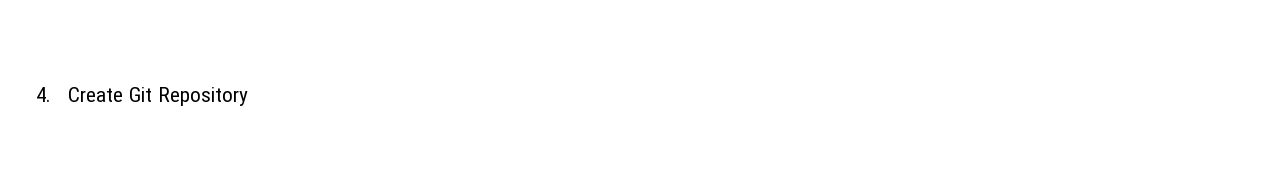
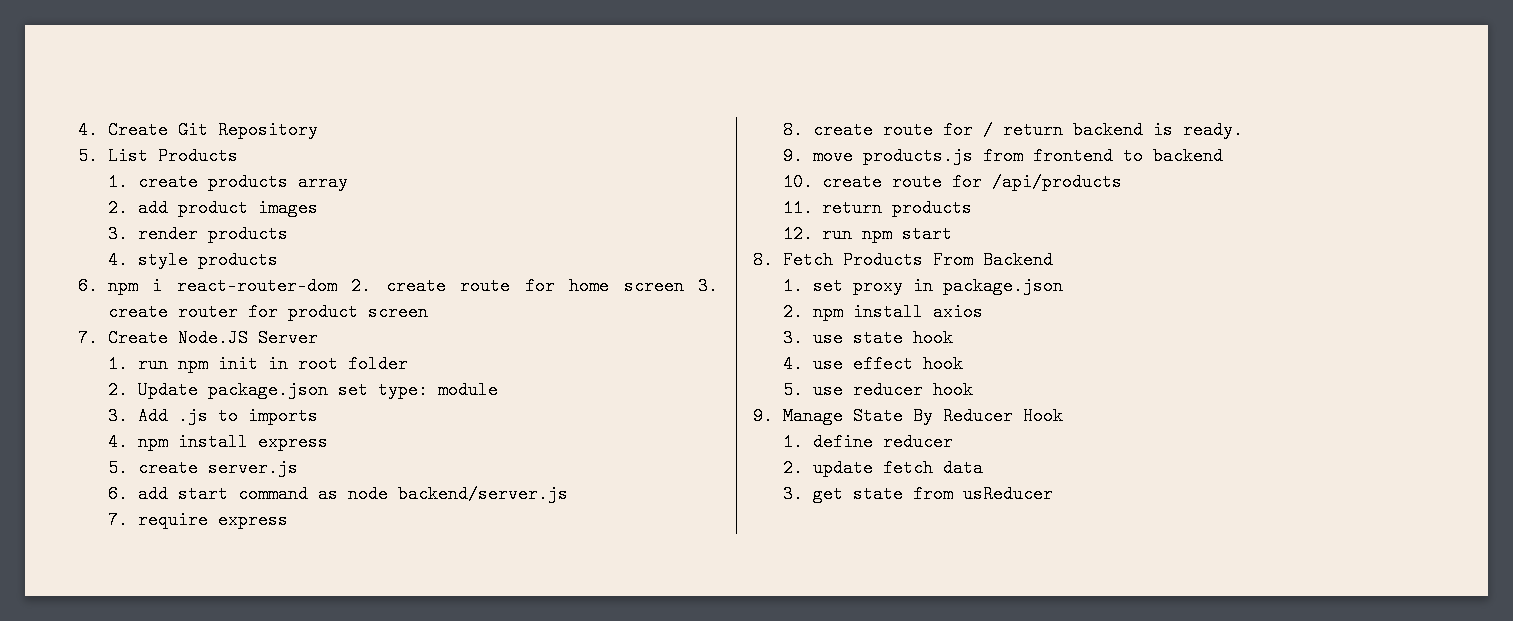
(248, 96) none -> [78,147,238,165] [107,173,348,191] [107,199,318,217] [107,225,288,243] [107,251,278,269] [78,277,718,295] [107,303,428,321] [78,329,318,347] [107,355,408,373] [107,381,498,399] [107,407,318,425] [107,433,328,451] [107,459,298,477] [107,485,568,503] [107,511,288,529] [782,121,1243,139] [782,147,1223,165] [782,173,1123,191] [782,199,973,217] [782,225,953,243] [753,251,1053,269] [782,277,1063,295] [782,303,983,321] [782,329,953,347] [782,355,963,373] [782,381,973,399] [753,407,1063,425] [782,433,953,451] [782,459,983,477] [782,485,1053,503] // 5. List Products // 1. create products array // 2. add product images // 3. render products // 4. style products // 6. npm i react-router-dom 2. create route for home screen 3. create router for product screen // 7. Create Node.JS Server // 1. run npm init in root folder // 2. Update package.json set type: module // 3. Add .js to imports // 4. npm install express // 5. create server.js // 6. add start command as node backend/server.js // 7. require express // 8. create route for / return backend is ready. // 9. move products.js from frontend to backend // 10. create route for /api/products // 11. return products // 12. run npm start // 8. Fetch Products From Backend // 1. set proxy in package.json // 2. npm install axios // 3. use state hook // 4. use effect hook // 5. use reducer hook // 9. Manage State By Reducer Hook // 1. define reducer // 2. update fetch data // 3. get state from usReducer

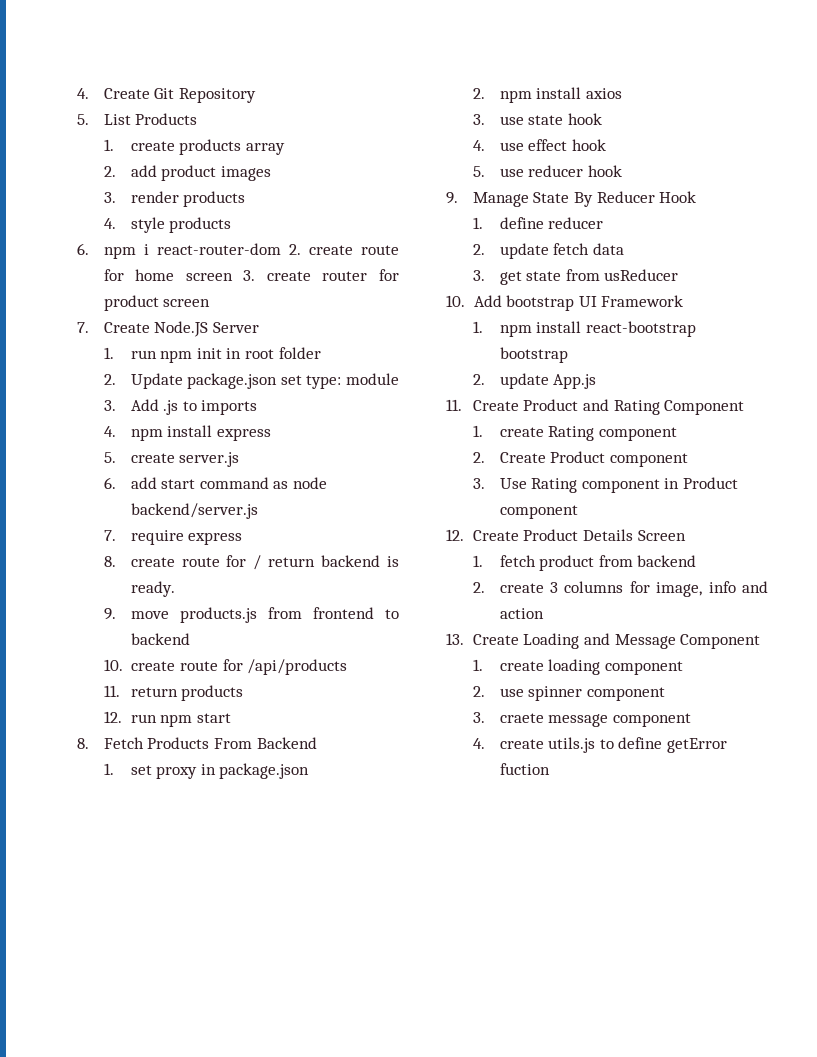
(1053, 494) none -> [446,295,684,311] [472,321,696,337] [499,347,568,363] [472,373,597,389] [446,399,745,415] [472,425,677,441] [472,451,688,467] [472,477,738,493] [499,505,578,519] [446,529,686,541] [472,555,697,571] [472,581,768,597] [499,608,544,619] [446,633,761,649] [472,659,683,675] [472,686,665,701] [472,712,691,727] [472,737,727,753] [499,763,550,775] // 10. Add bootstrap UI Framework // 1. npm install react-bootstrap bootstrap // 2. update App.js // 11. Create Product and Rating Component // 1. create Rating component // 2. Create Product component // 3. Use Rating component in Product component // 12. Create Product Details Screen // 1. fetch product from backend // 2. create 3 columns for image, info and action // 13. Create Loading and Message Component // 1. create loading component // 2. use spinner component // 3. craete message component // 4. create utils.js to define getError fuction

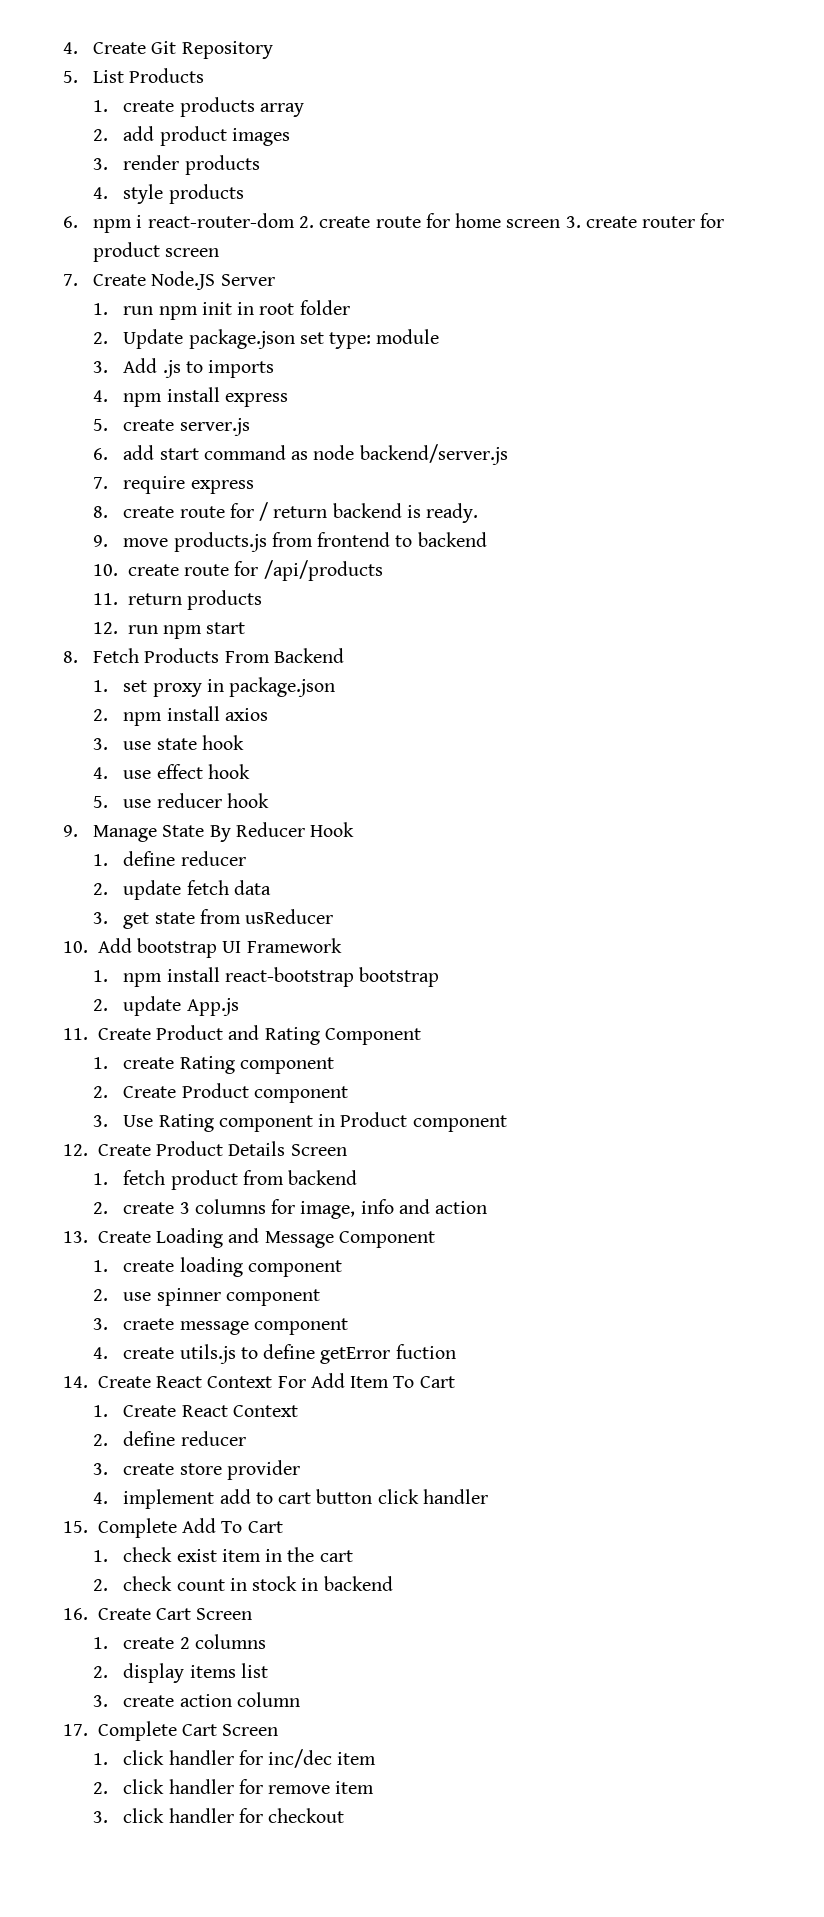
(550, 769) none -> [63,1373,455,1388] [93,1405,298,1417] [93,1431,246,1446] [93,1460,300,1480] [93,1489,488,1509] [63,1518,283,1538] [93,1547,353,1562] [93,1576,393,1591] [63,1608,253,1620] [93,1634,266,1649] [93,1663,268,1683] [93,1692,300,1707] [63,1721,279,1741] [93,1749,377,1768] [93,1779,375,1794] [93,1808,345,1823] // 14. Create React Context For Add Item To Cart // 1. Create React Context // 2. define reducer // 3. create store provider // 4. implement add to cart button click handler // 15. Complete Add To Cart // 1. check exist item in the cart // 2. check count in stock in backend // 16. Create Cart Screen // 1. create 2 columns // 2. display items list // 3. create action column // 17. Complete Cart Screen // 1. click handler for inc/dec item // 2. click handler for remove item // 3. click handler for checkout

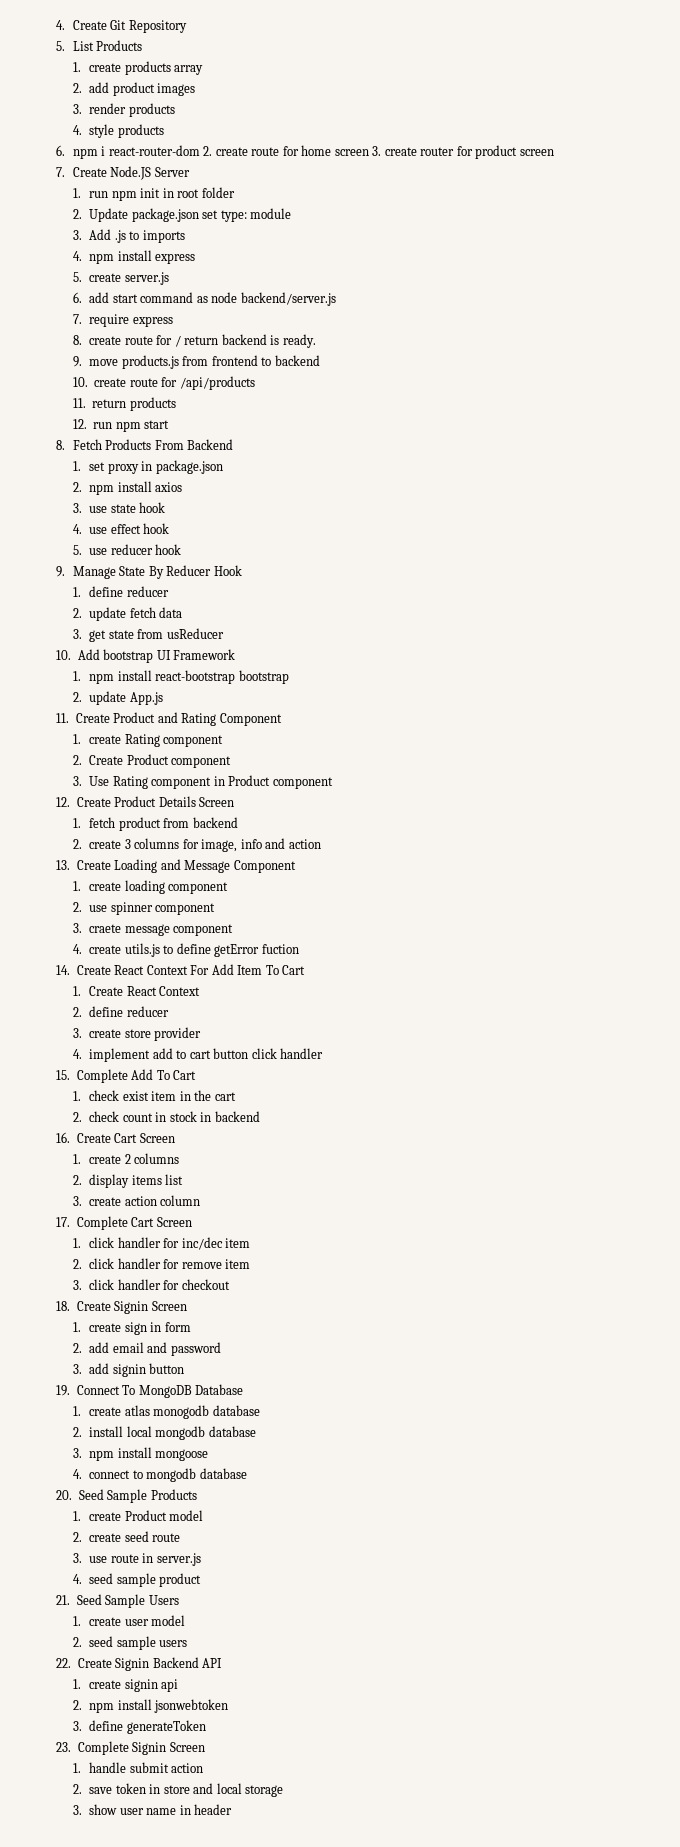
(345, 1815) none -> [56,1301,187,1314] [72,1322,191,1335] [72,1342,221,1356] [72,1363,185,1377] [56,1384,244,1398] [72,1405,260,1419] [72,1426,256,1440] [72,1447,209,1461] [72,1468,247,1482] [56,1489,197,1503] [72,1510,204,1521] [72,1531,181,1542] [72,1553,201,1566] [72,1573,202,1587] [56,1594,179,1608] [72,1615,186,1626] [72,1636,188,1650] [56,1657,223,1671] [72,1679,179,1692] [72,1699,229,1713] [72,1720,206,1734] [56,1741,205,1755] [72,1762,204,1773] [72,1783,284,1797] [72,1804,233,1815] // 18. Create Signin Screen // 1. create sign in form // 2. add email and password // 3. add signin button // 19. Connect To MongoDB Database // 1. create atlas monogodb database // 2. install local mongodb database // 3. npm install mongoose // 4. connect to mongodb database // 20. Seed Sample Products // 1. create Product model // 2. create seed route // 3. use route in server.js // 4. seed sample product // 21. Seed Sample Users // 1. create user model // 2. seed sample users // 22. Create Signin Backend API // 1. create signin api // 2. npm install jsonwebtoken // 3. define generateToken // 23. Complete Signin Screen // 1. handle submit action // 2. save token in store and local storage // 3. show user name in header

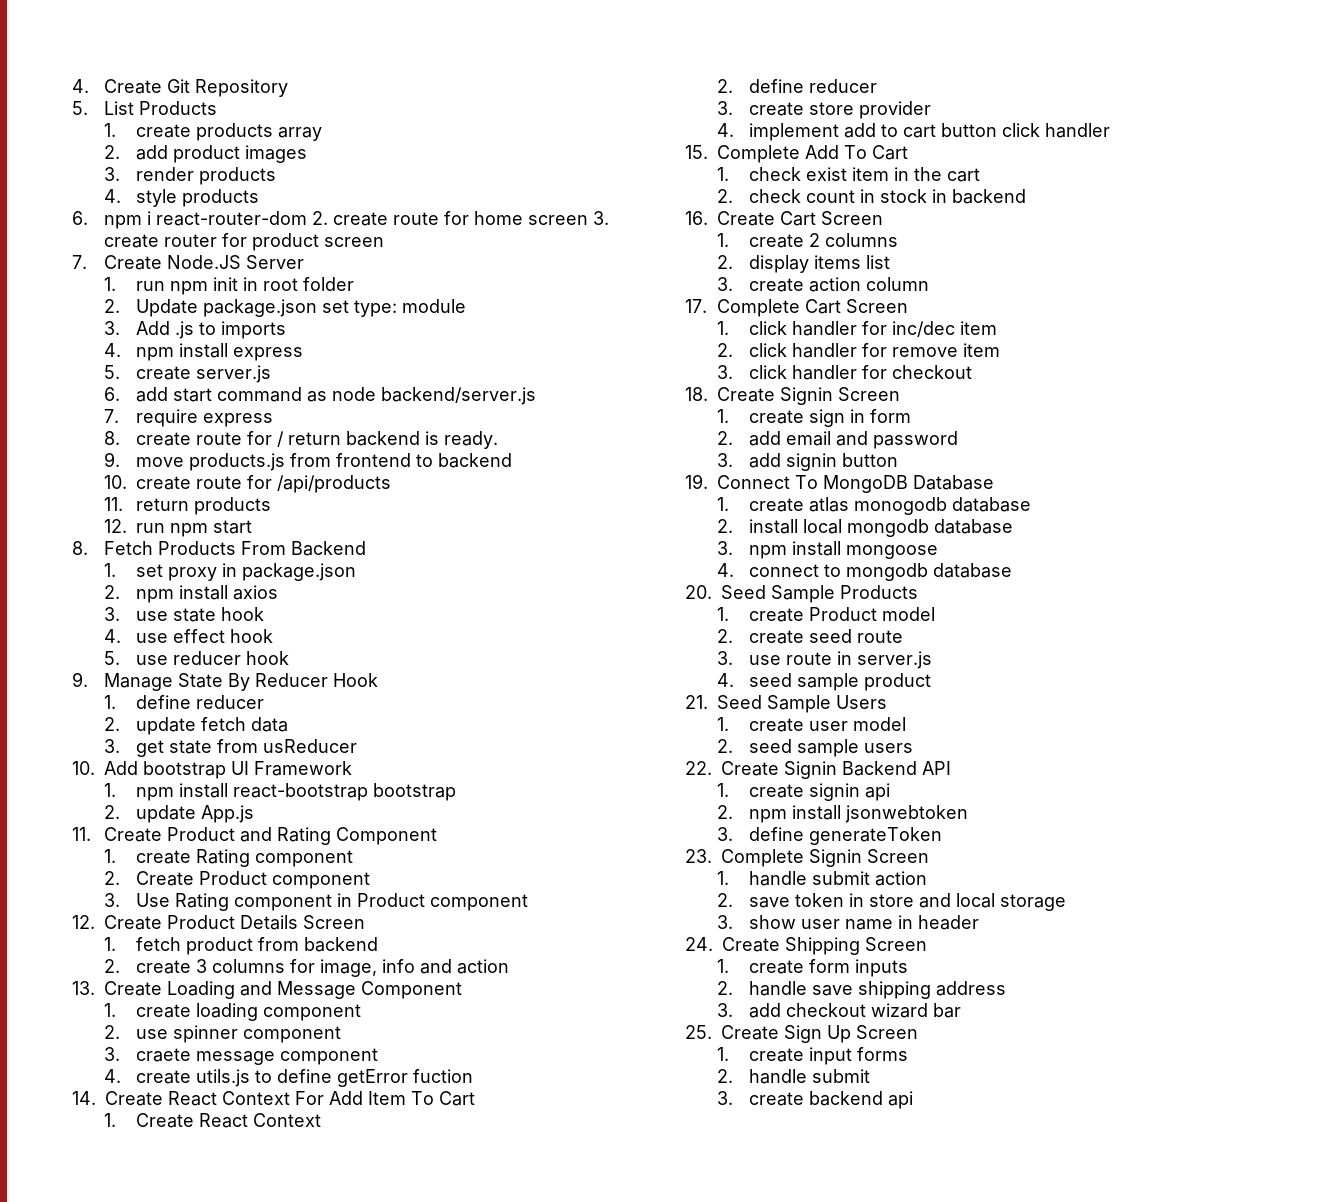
(233, 1809) none -> [685,937,927,955] [717,959,909,977] [717,981,1007,999] [717,1003,962,1018] [685,1025,918,1043] [717,1047,909,1065] [717,1069,871,1084] [717,1091,914,1109] // 24. Create Shipping Screen // 1. create form inputs // 2. handle save shipping address // 3. add checkout wizard bar // 25. Create Sign Up Screen // 1. create input forms // 2. handle submit // 3. create backend api

